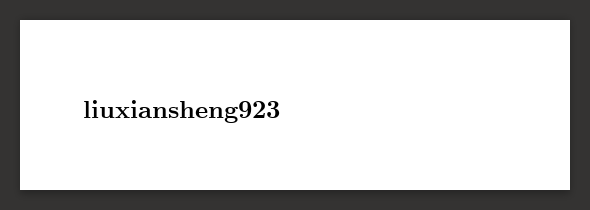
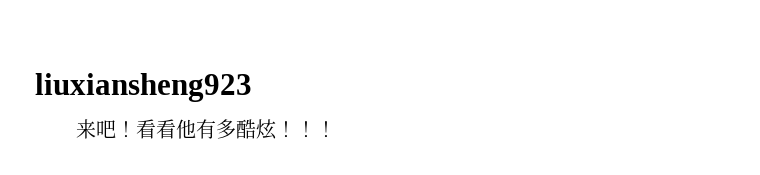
(280, 111) none -> [75,119,336,140] // 来吧！看看他有多酷炫！！！

